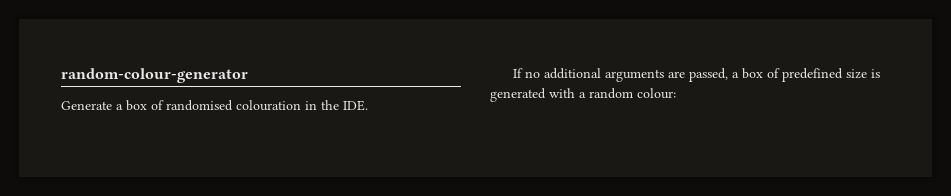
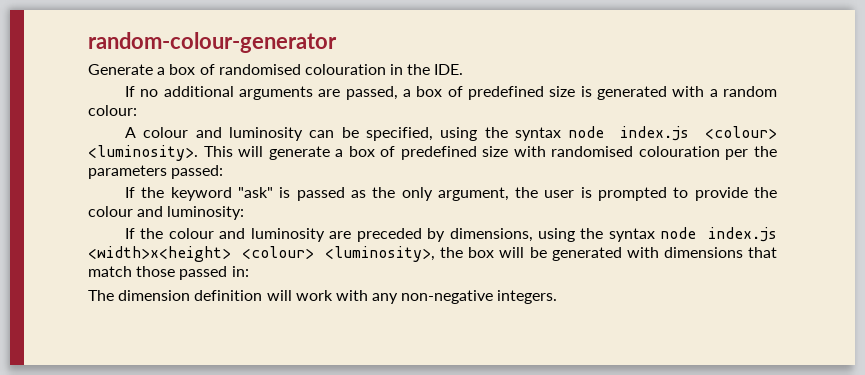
(676, 93) none -> [124,126,777,141] [88,145,778,161] [88,165,224,179] [124,187,778,201] [88,206,245,220] [124,227,777,242] [88,246,777,262] [88,266,249,280] [88,290,558,304] // A colour and luminosity can be specified, using the syntax node index.js <colour> <luminosity>. This will generate a box of predefined size with randomised colouration per the parameters passed: // If the keyword "ask" is passed as the only argument, the user is prompted to provide the colour and luminosity: // If the colour and luminosity are preceded by dimensions, using the syntax node index.js <width>x<height> <colour> <luminosity>, the box will be generated with dimensions that match those passed in: // The dimension definition will work with any non-negative integers.

